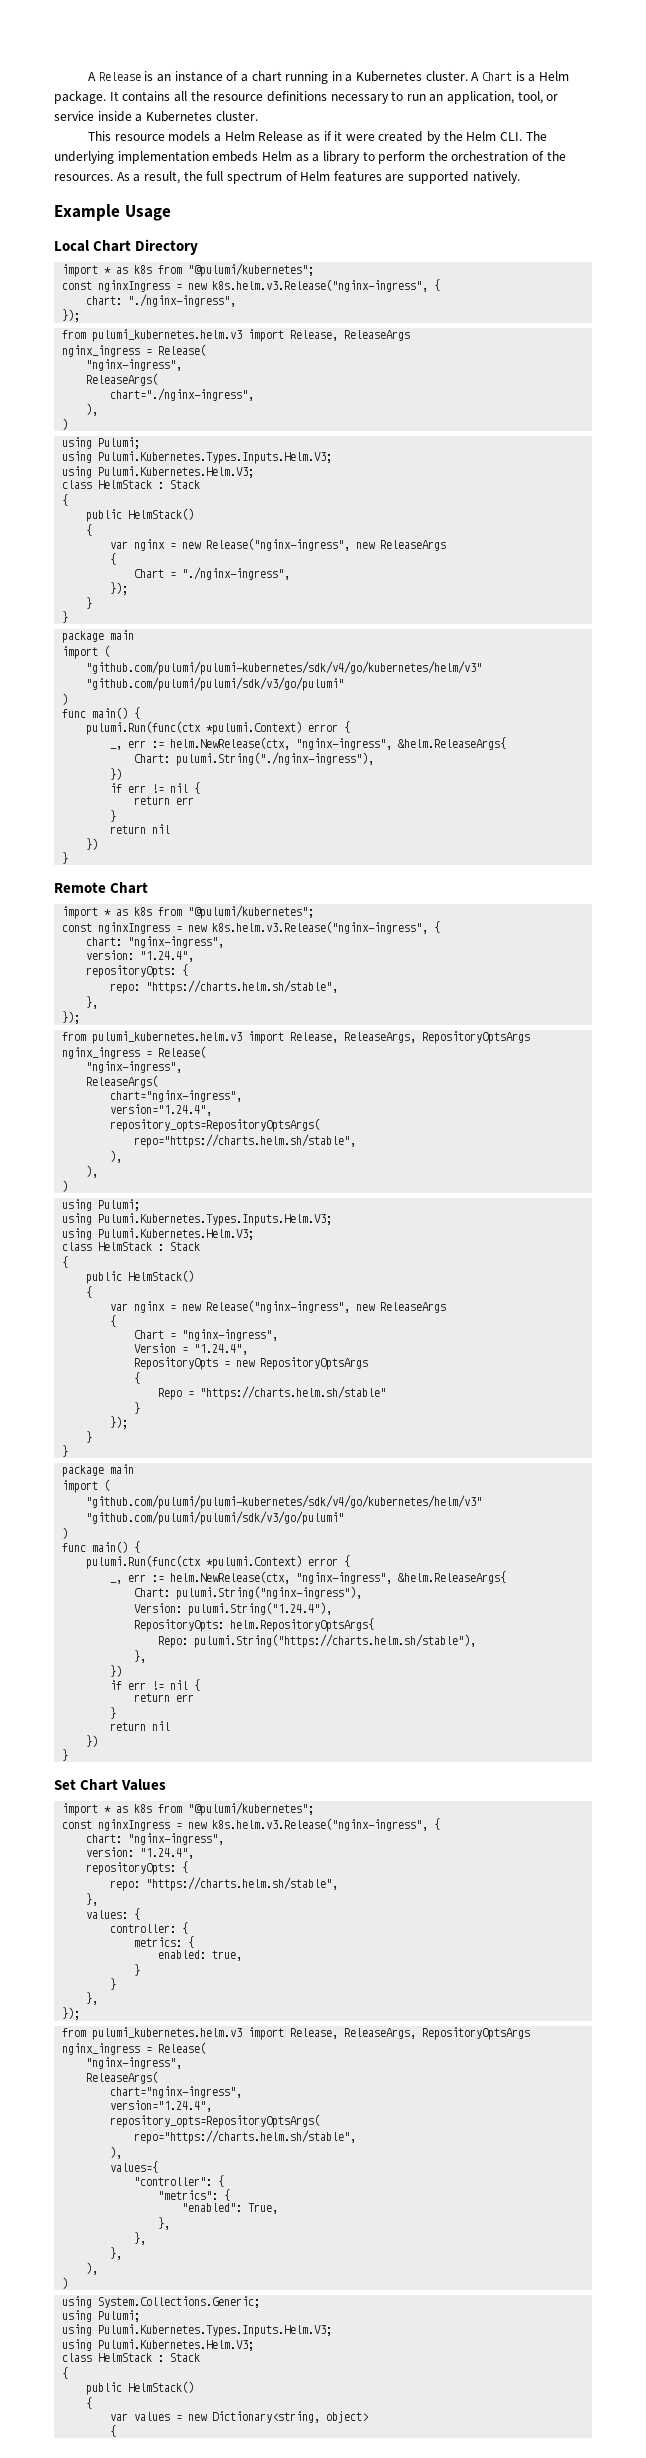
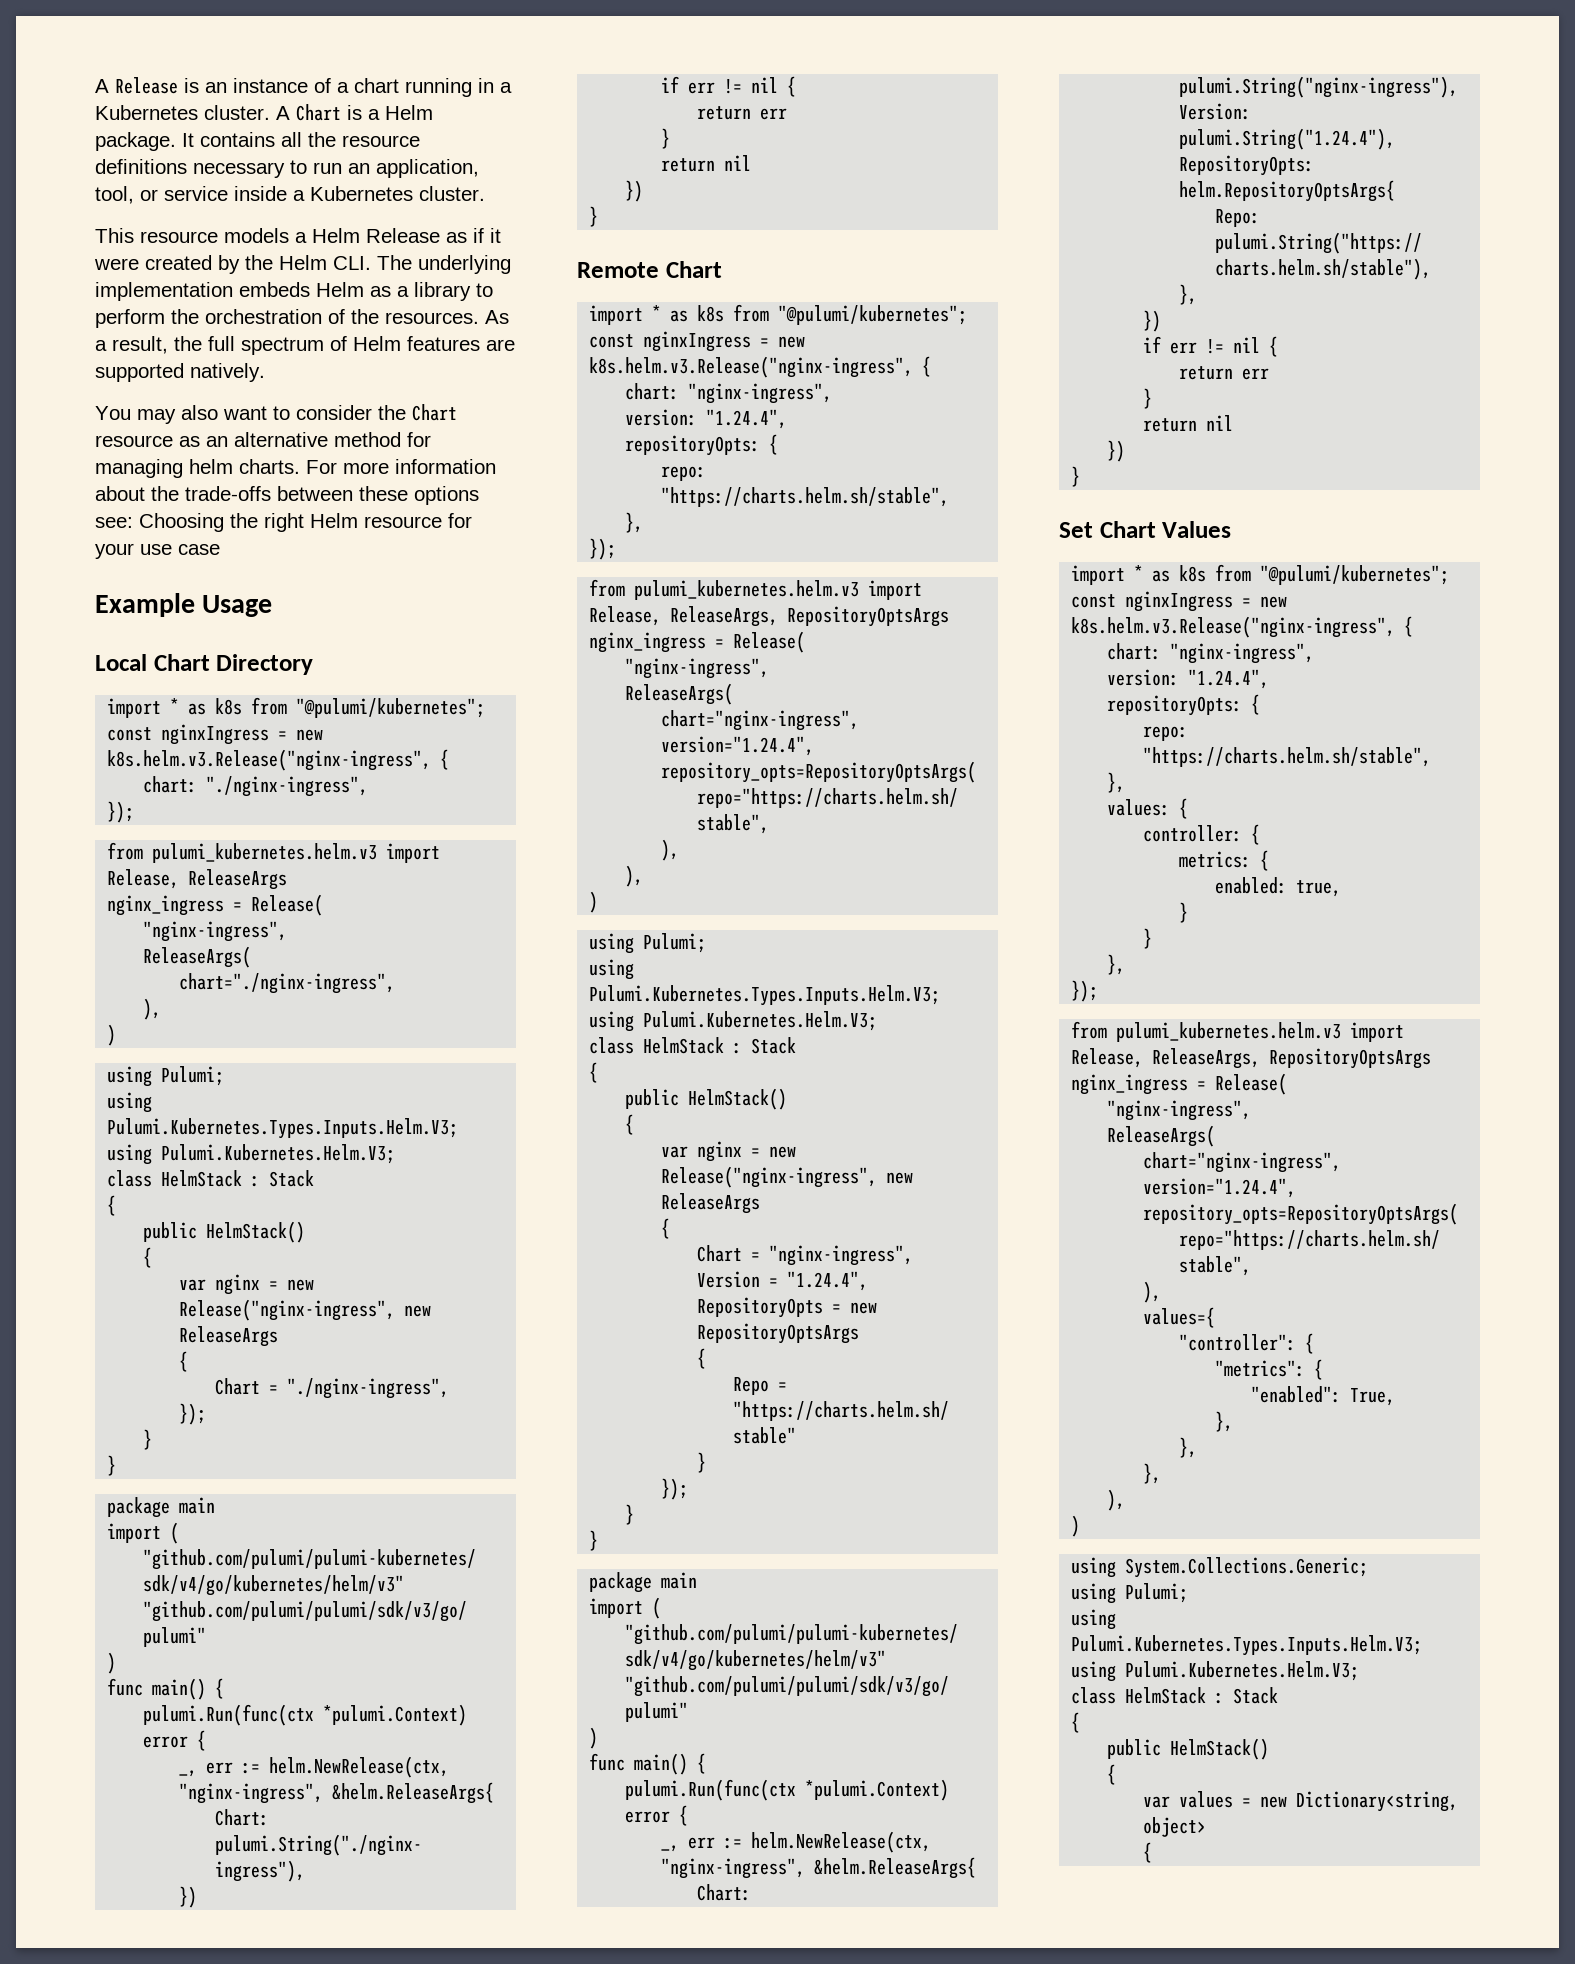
(520, 177) none -> [95,404,457,424] [95,432,431,447] [95,459,496,478] [95,486,479,505] [95,513,472,532] [95,543,220,559] // You may also want to consider the Chart resource as an alternative method for managing helm charts. For more information about the trade-offs between these options see: Choosing the right Helm resource for your use case

